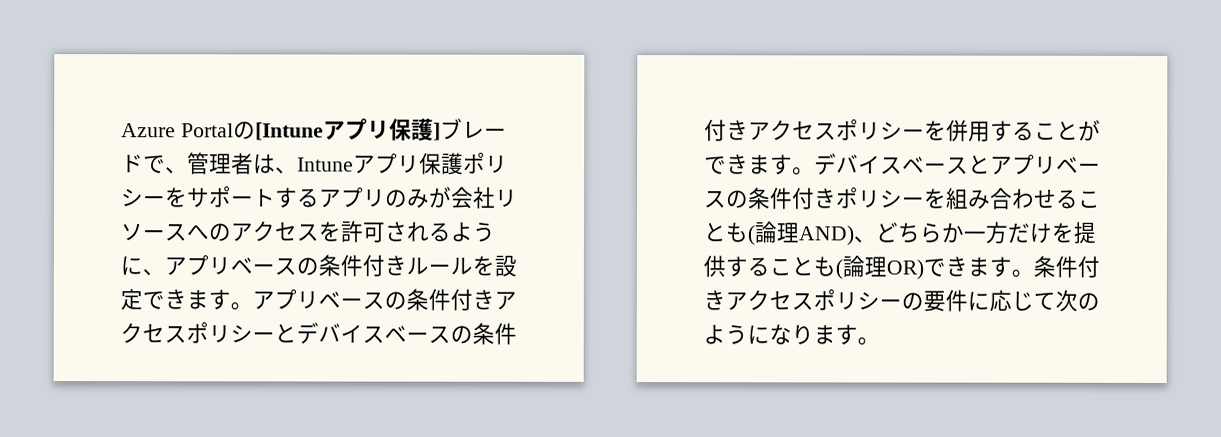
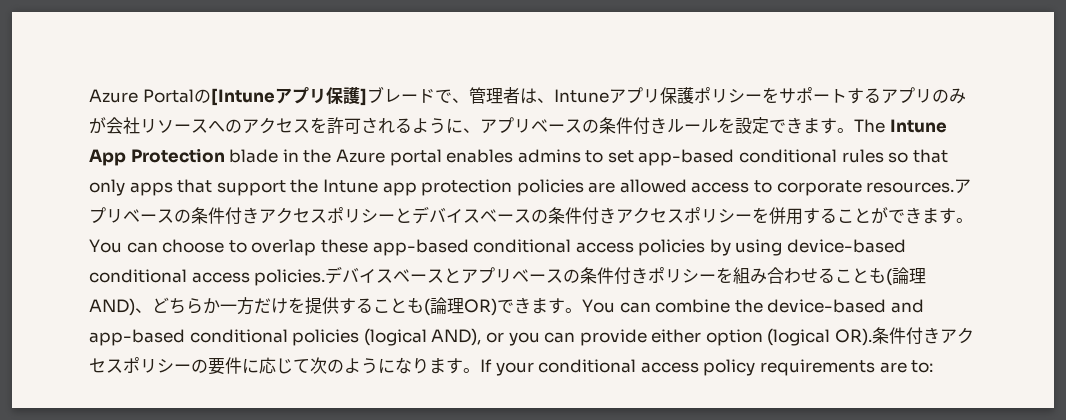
(253, 306) none -> [854,119,947,133] [89,148,948,166] [89,179,955,196] The Intune App Protection blade in the Azure portal enables admins to set app-based conditional rules so that only apps that support the Intune app protection policies are allowed access to corporate resources.
(815, 171) none -> [89,239,907,256] [89,269,326,286] You can choose to overlap these app-based conditional access policies by using device-based conditional access policies.
(1034, 273) none -> [582,299,924,313] [89,328,873,346] You can combine the device-based and app-based conditional policies (logical AND), or you can provide either option (logical OR).
(880, 341) none -> [480,359,934,376] If your conditional access policy requirements are to:

